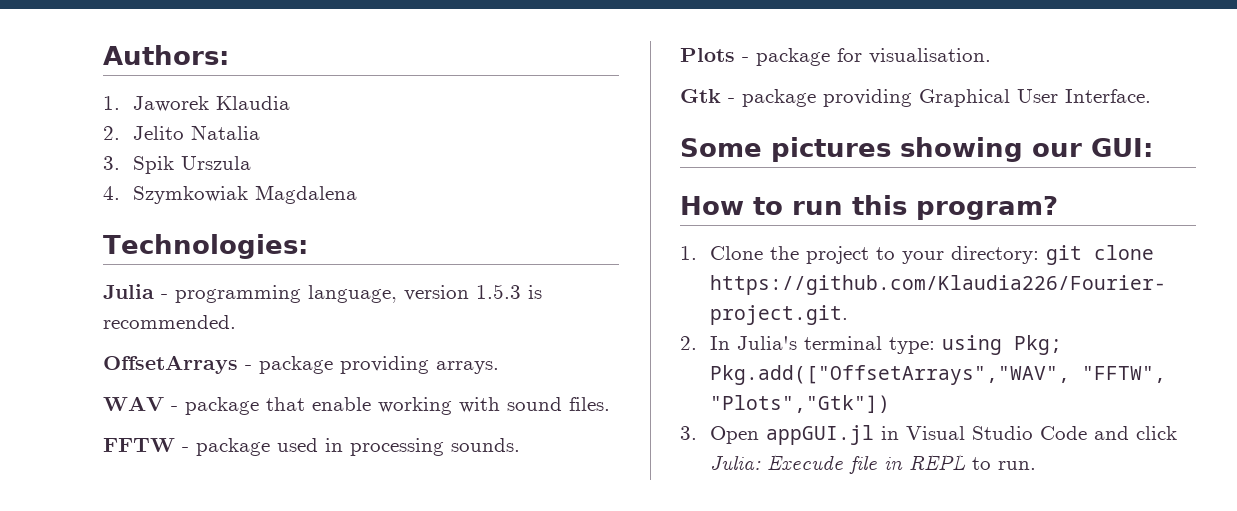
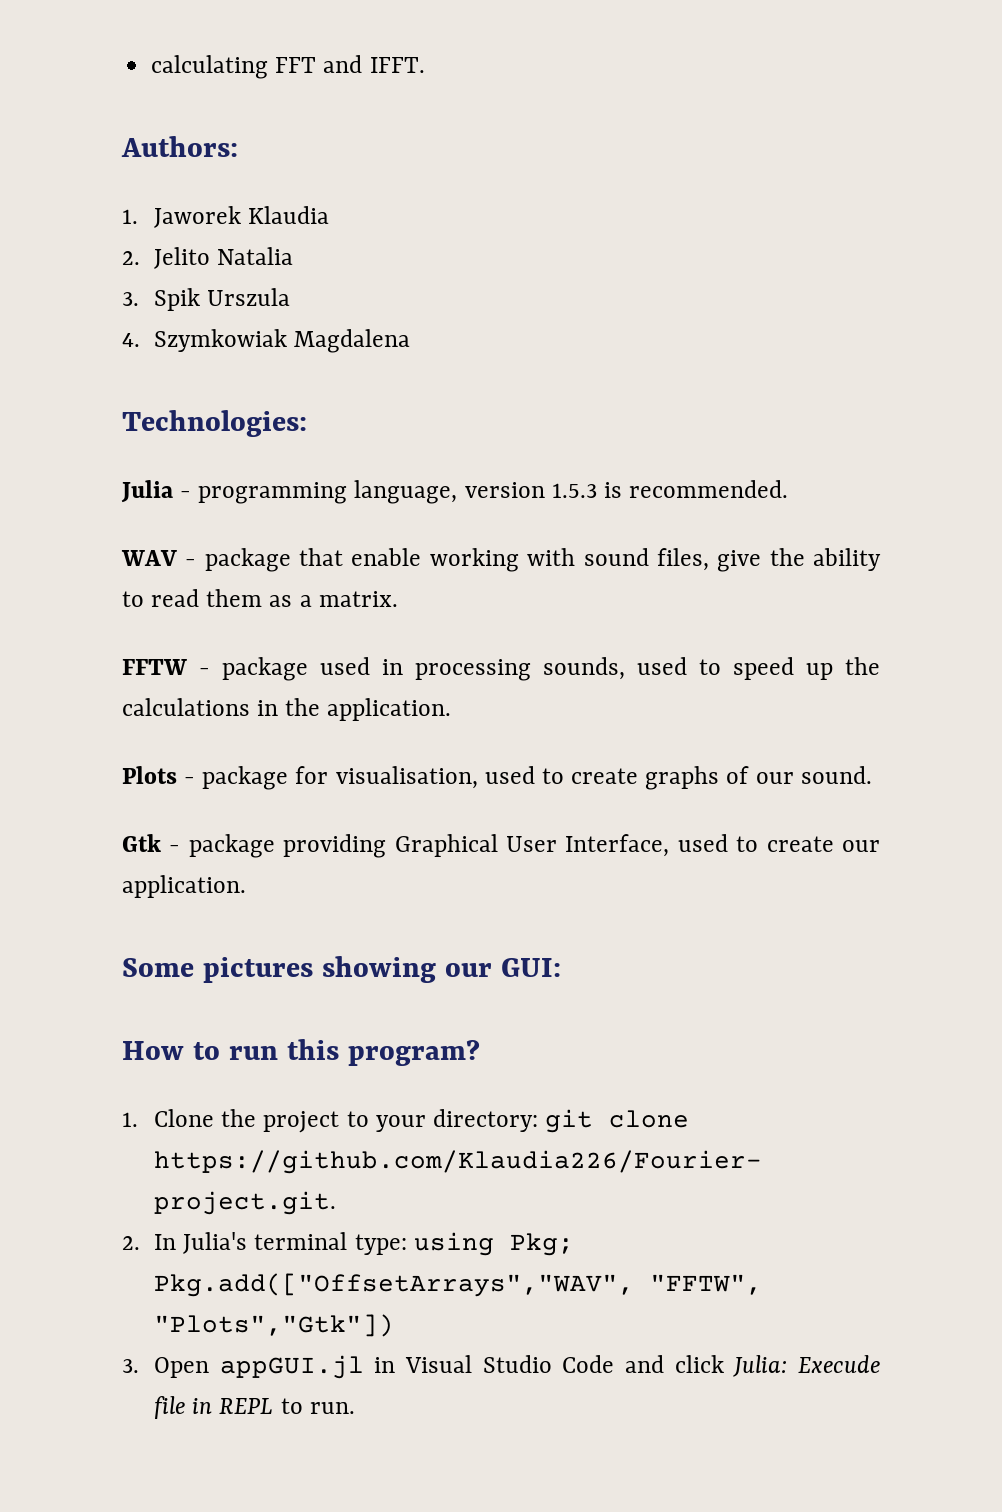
(103, 55) none -> [151,55,425,79] calculating FFT and IFFT. //
[103,355,499,374] // OffsetArrays - package providing arrays. -> (789, 489) none
[569,397,610,411] files. -> [656,548,881,572] [122,589,398,607] files, give the ability to read them as a matrix.
[451,438,520,452] [680,48,991,66] sounds. // Plots - package for visualisation. -> [543,657,880,680] [122,698,452,721] [122,766,872,790] sounds, used to speed up the calculations in the application. // Plots - package for visualisation, used to create graphs of our sound.
[1065,89,1151,103] Interface. -> [565,834,880,857] [122,875,246,898] Interface, used to create our application.

